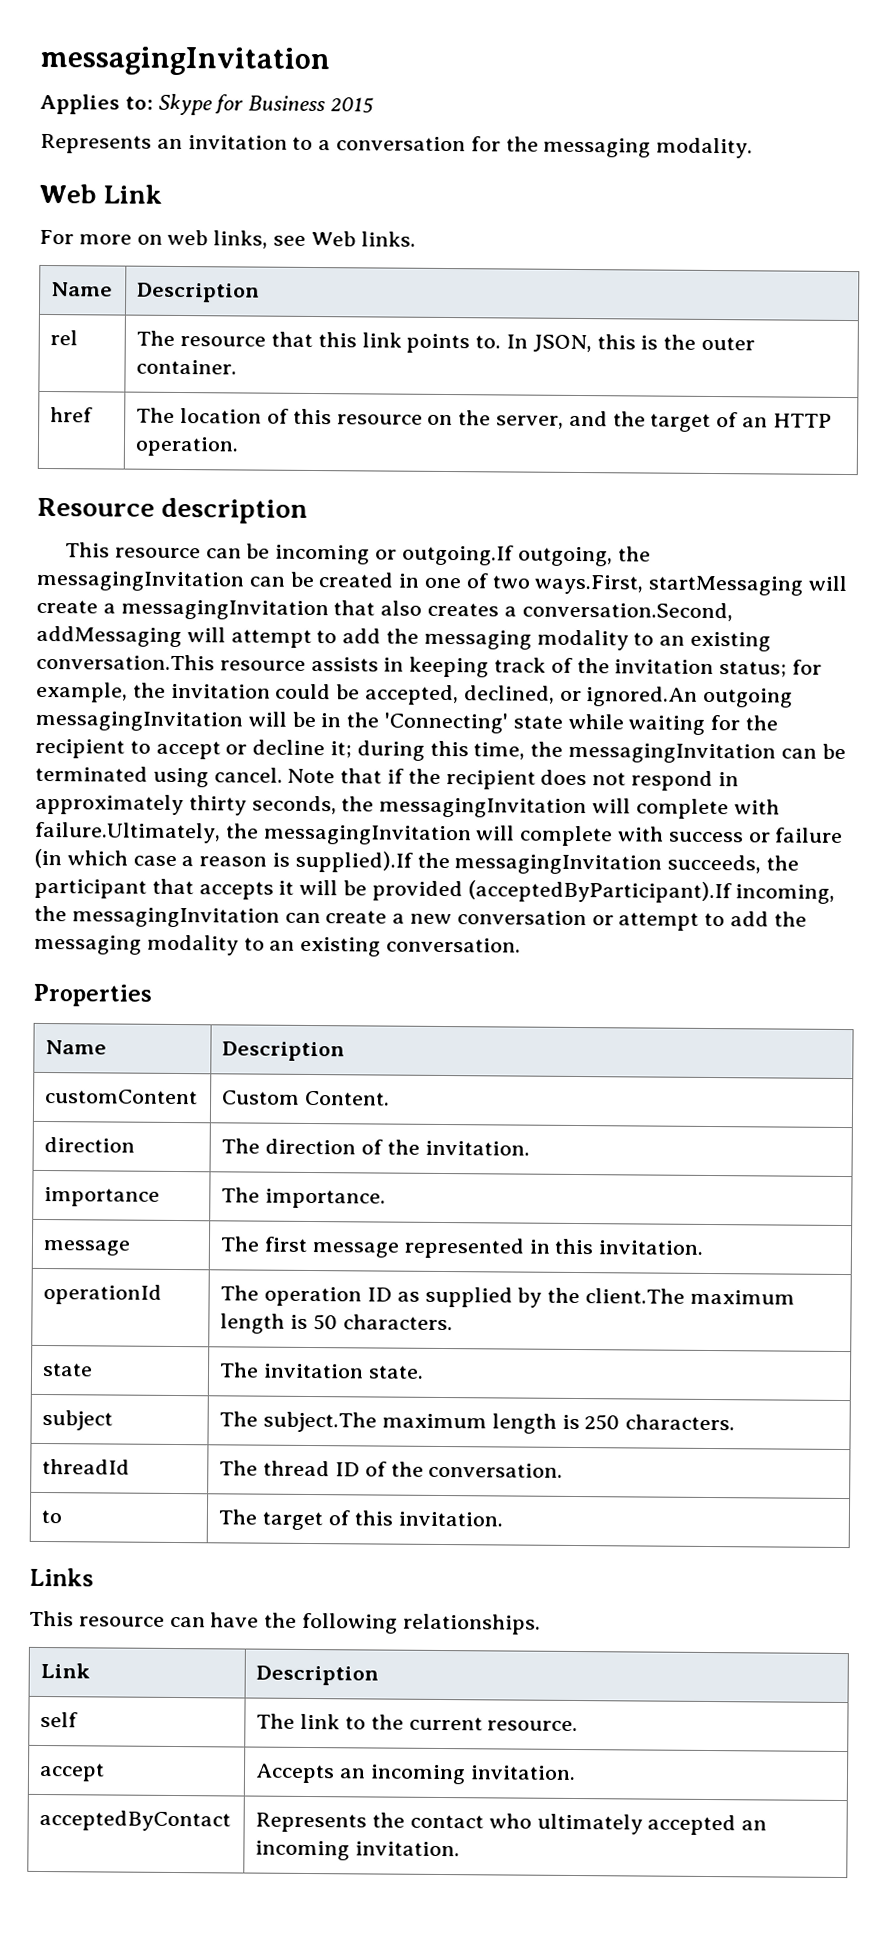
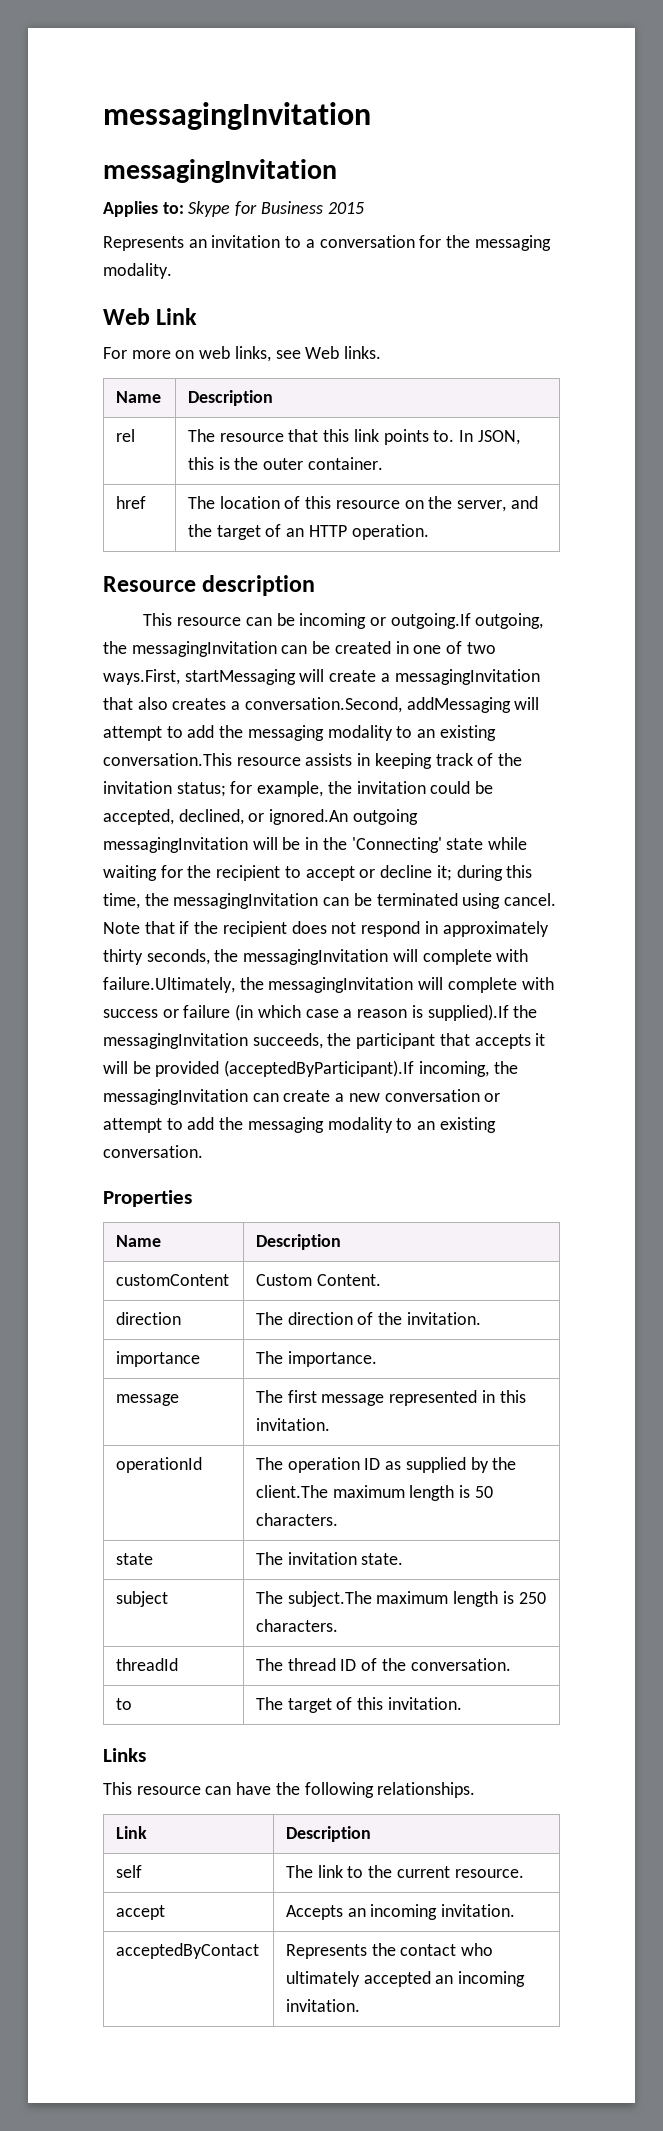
[40,45,330,77] messagingInvitation -> [103,102,371,130] [103,159,337,183] messagingInvitation // messagingInvitation

